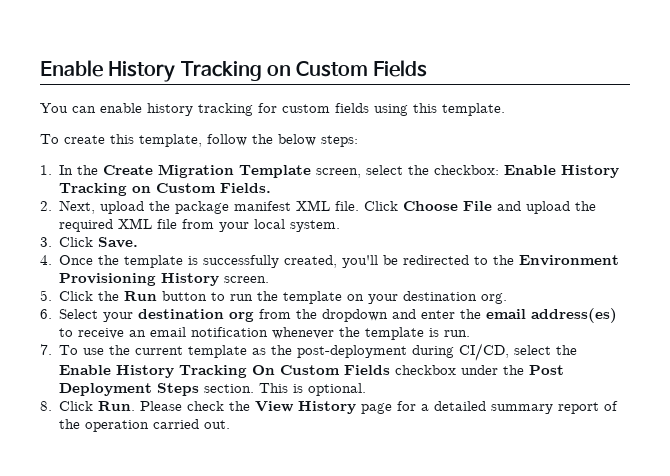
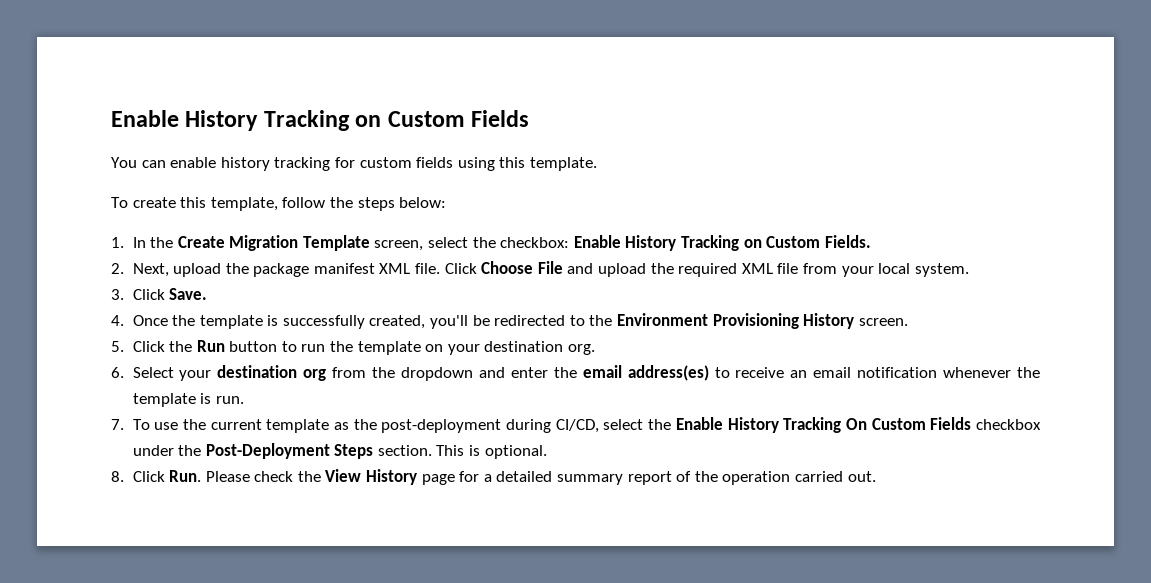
[278,134,358,147] below steps: -> [357,197,447,211] steps below:
[529,365,565,375] [59,383,153,396] Post Deployment -> [205,443,330,459] Post-Deployment

